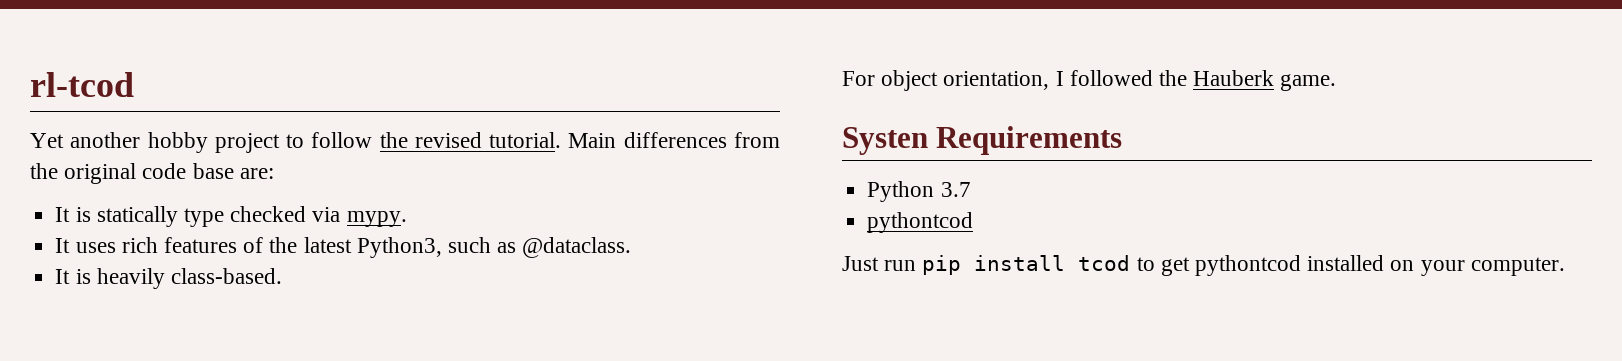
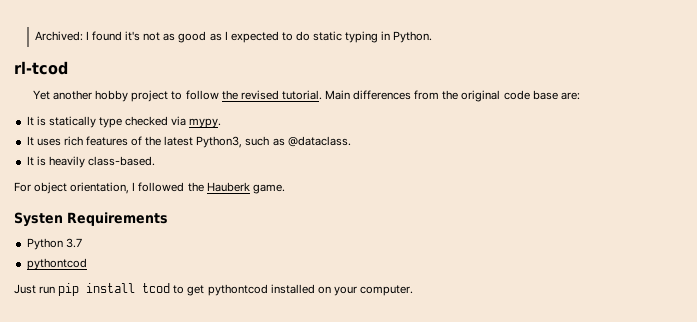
(30, 84) none -> [34,31,433,43] Archived: I found it's not as good as I expected to do static typing in Python. //

